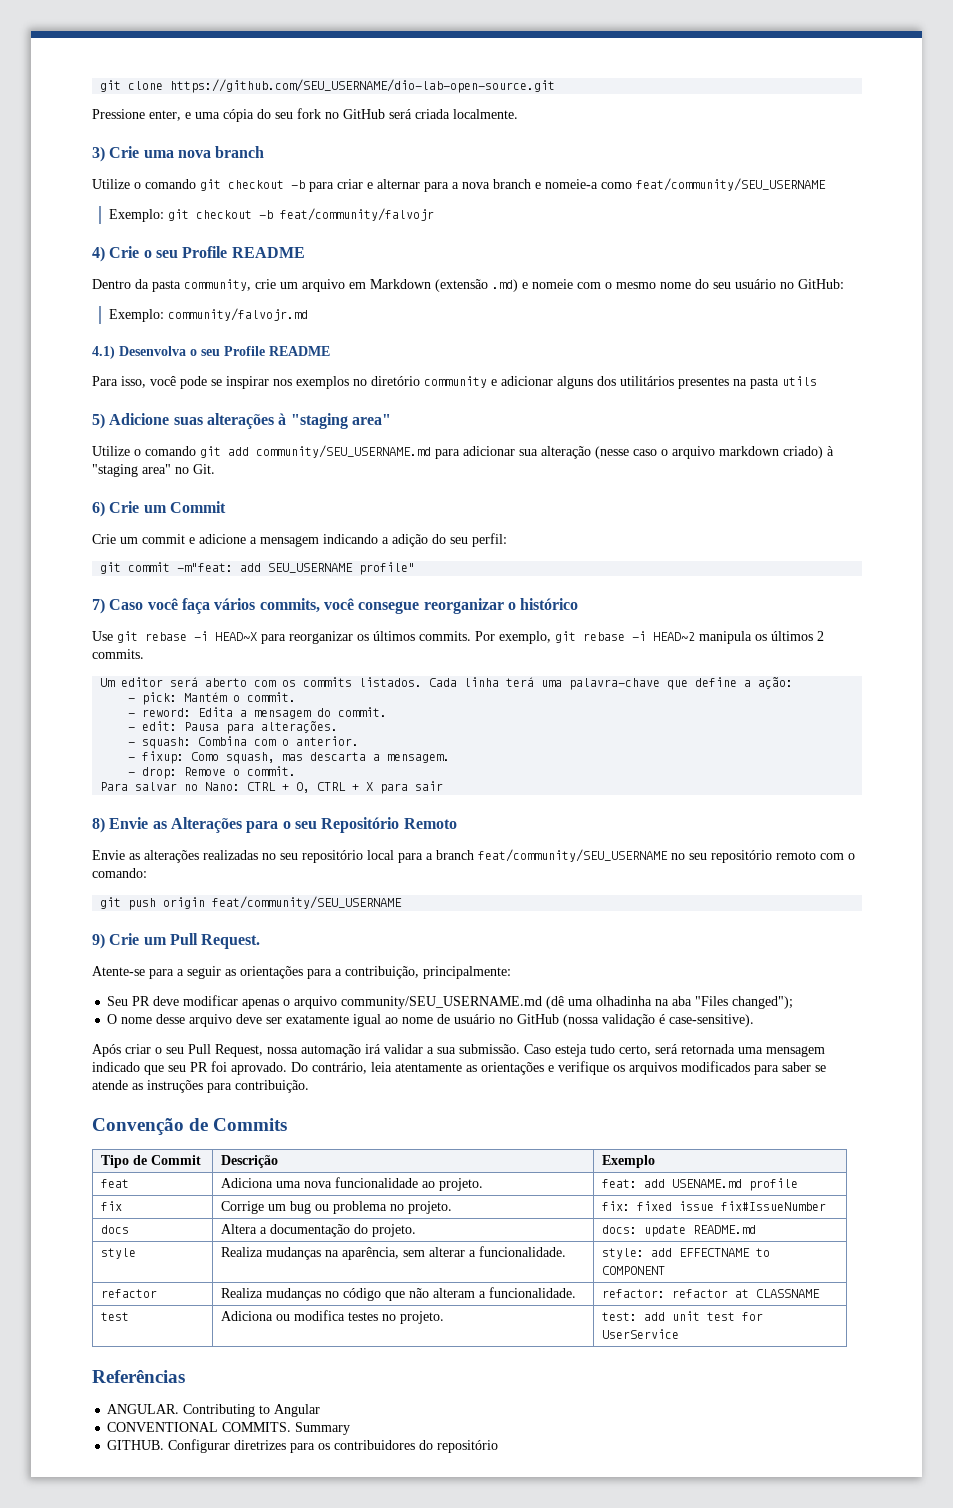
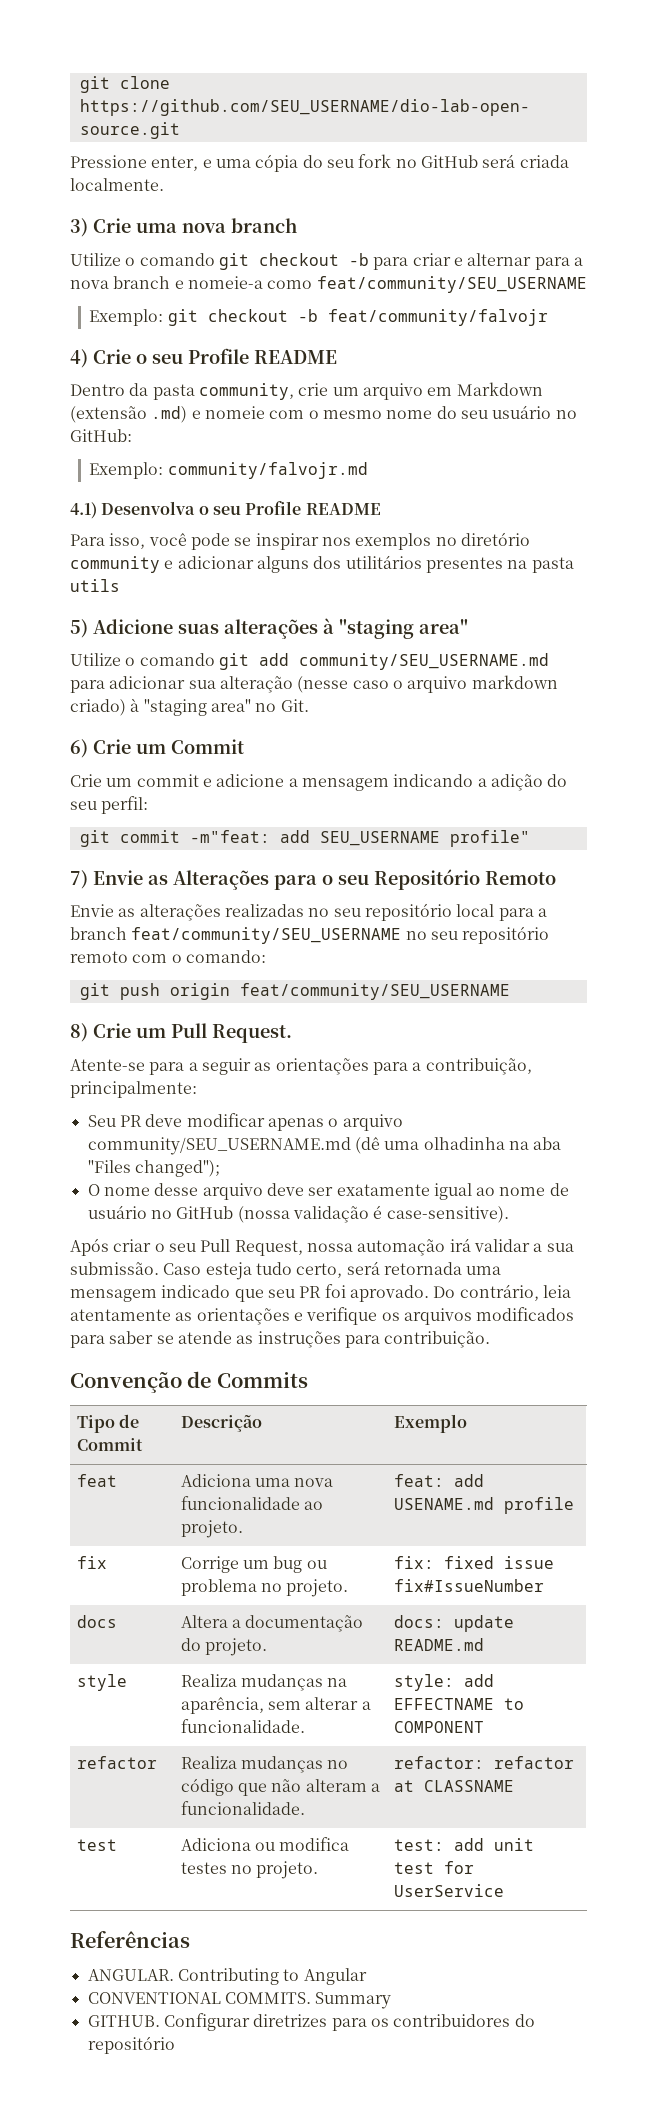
[109,598,579,614] [92,631,824,644] [92,649,144,659] [100,677,794,690] [128,692,297,705] [128,707,388,719] [128,721,339,734] [128,736,360,749] [128,751,451,764] [128,766,297,779] [100,781,444,794] [92,817,105,833] Caso você faça vários commits, você consegue reorganizar o histórico // Use git rebase -i HEAD~X para reorganizar os últimos commits. Por exemplo, git rebase -i HEAD~2 manipula os últimos 2 commits. // Um editor será aberto com os commits listados. Cada linha terá uma palavra-chave que define a ação: // - pick: Mantém o commit. // - reword: Edita a mensagem do commit. // - edit: Pausa para alterações. // - squash: Combina com o anterior. // - fixup: Como squash, mas descarta a mensagem. // - drop: Remove o commit. // Para salvar no Nano: CTRL + O, CTRL + X para sair // 8) -> (88, 879) none
[92,933,105,949] 9) -> [70,1023,88,1042] 8)

